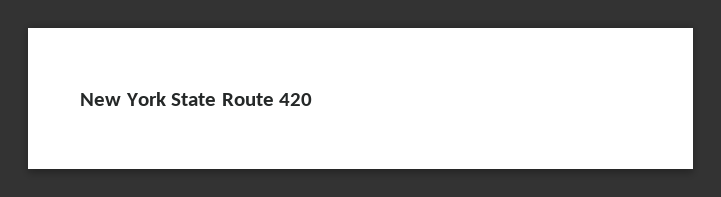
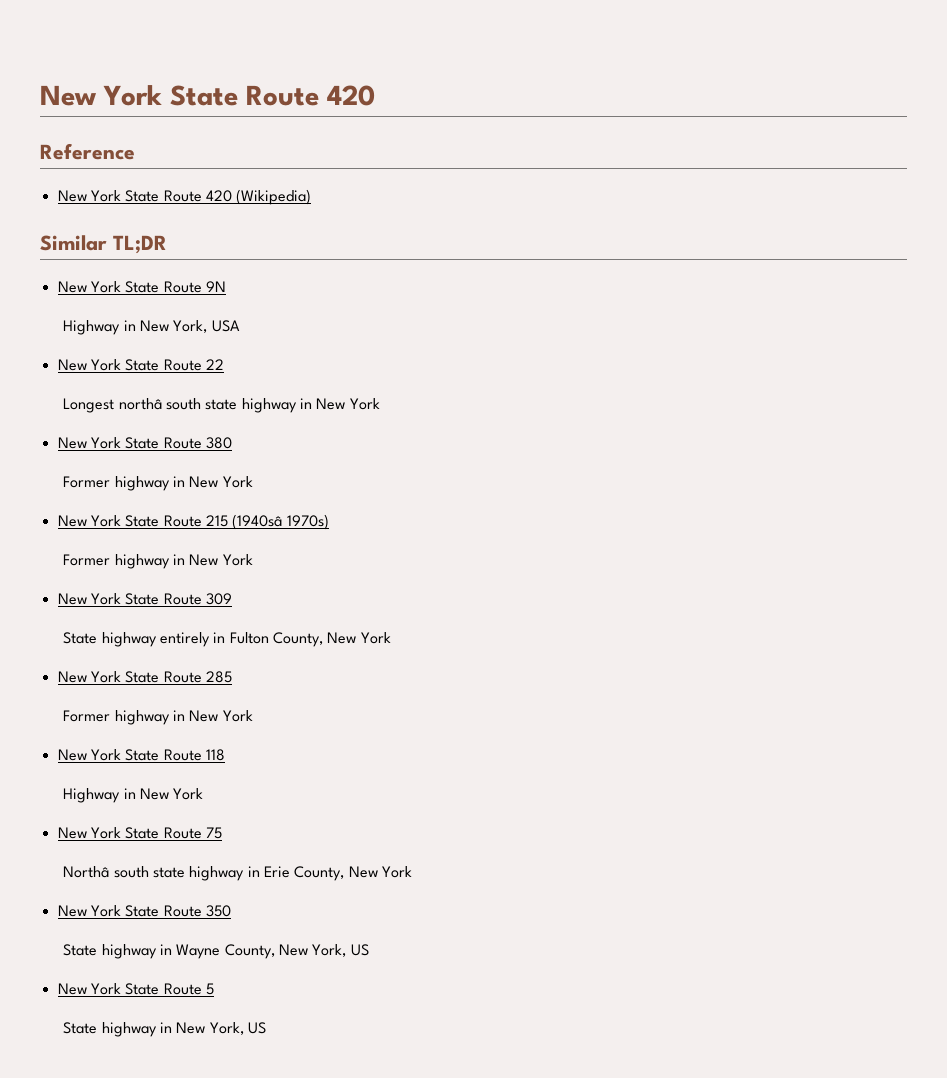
[80,92,313,106] New York State Route 420 -> [40,85,375,106] [40,143,135,160] [57,189,312,205] [40,235,167,254] [57,281,226,293] [63,320,240,335] [57,359,224,371] [63,398,380,413] [57,437,232,449] [63,476,253,491] [57,514,329,530] [63,554,253,569] [57,593,232,605] [63,632,391,647] [57,671,232,683] [63,710,253,725] [57,749,225,761] [63,788,204,803] [57,827,222,839] [63,866,412,881] [57,905,231,917] [63,944,369,959] [57,983,214,995] [63,1022,266,1037] New York State Route 420 // Reference // New York State Route 420 (Wikipedia) // Similar TL;DR // New York State Route 9N // Highway in New York, USA // New York State Route 22 // Longest northâ south state highway in New York // New York State Route 380 // Former highway in New York // New York State Route 215 (1940sâ 1970s) // Former highway in New York // New York State Route 309 // State highway entirely in Fulton County, New York // New York State Route 285 // Former highway in New York // New York State Route 118 // Highway in New York // New York State Route 75 // Northâ south state highway in Erie County, New York // New York State Route 350 // State highway in Wayne County, New York, US // New York State Route 5 // State highway in New York, US

